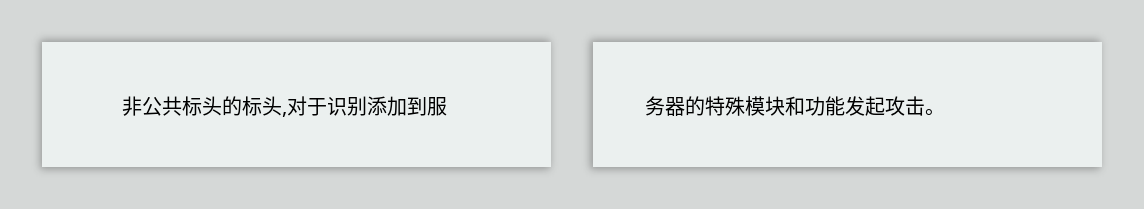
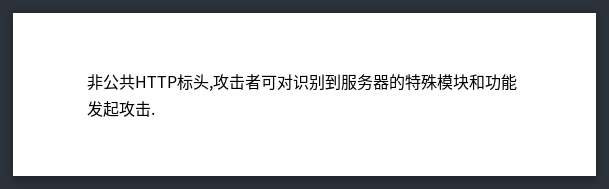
[182,96,243,116] 标头的 -> [135,76,177,88] HTTP
[287,96,408,116] 对于识别添加 -> [213,74,325,91] 攻击者可对识别
[925,108,945,116] 。 -> [151,112,155,115] .

